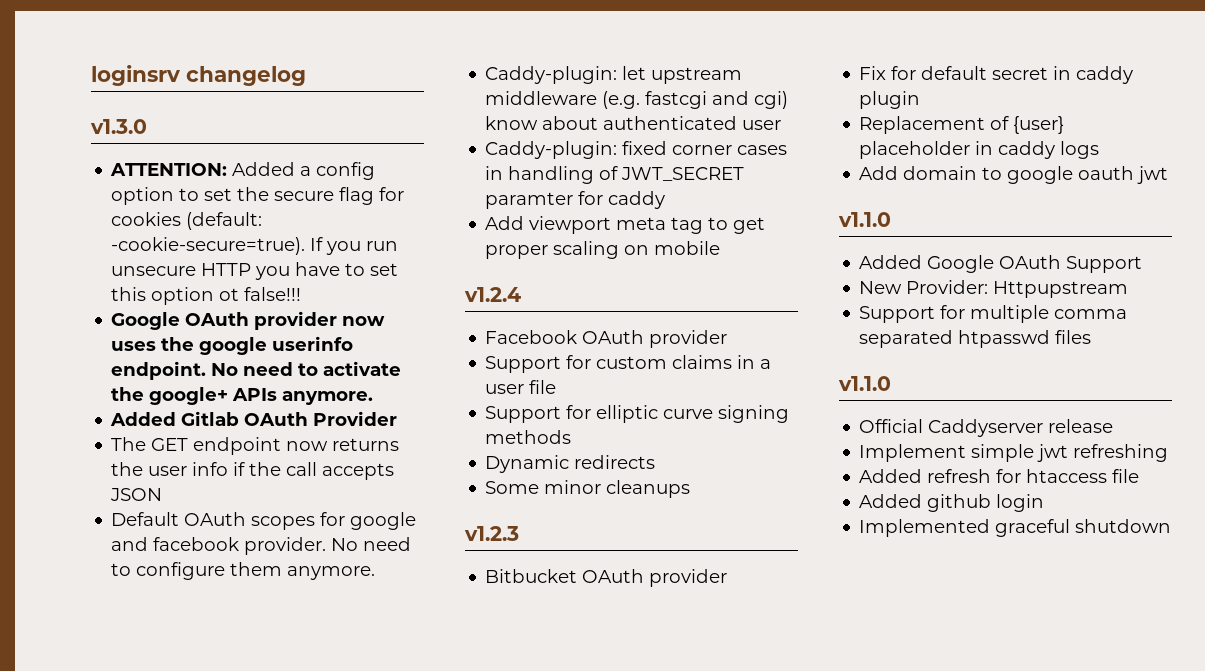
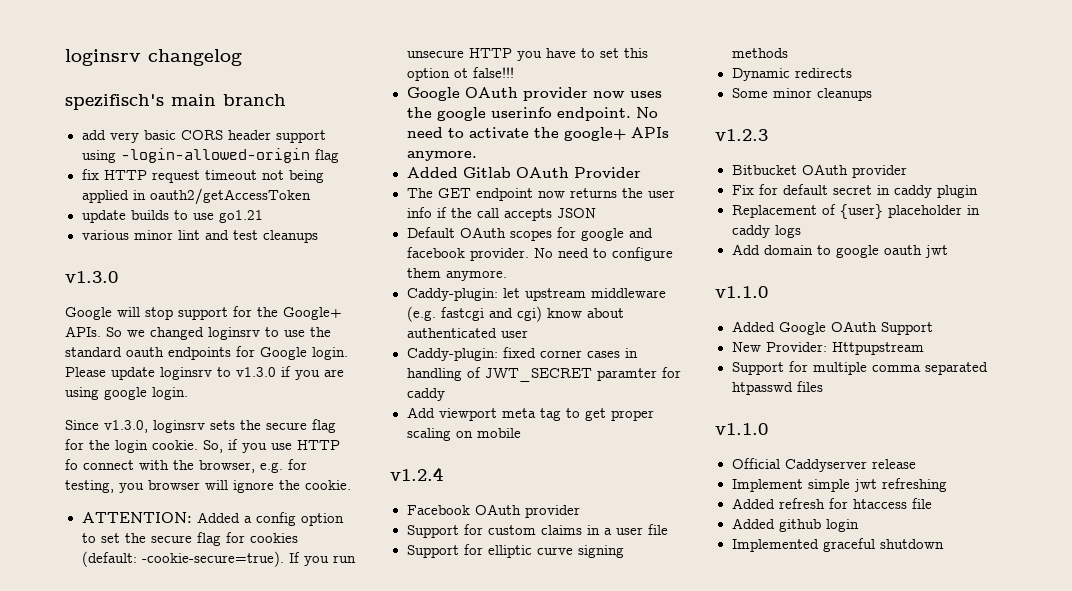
[90,119,147,134] v1.3.0 -> [65,94,286,110] [81,130,326,143] [81,148,339,163] [81,169,324,183] [81,188,311,205] [81,210,263,223] [81,230,318,243] [65,271,118,283] [65,306,342,320] [65,326,331,340] [65,346,348,360] [65,366,344,380] [65,387,188,400] [65,419,336,433] [65,439,340,453] [65,459,307,473] [65,480,351,493] spezifisch's main branch // add very basic CORS header support using -login-allowed-origin flag // fix HTTP request timeout not being applied in oauth2/getAccessToken // update builds to use go1.21 // various minor lint and test cleanups // v1.3.0 // Google will stop support for the Google+ APIs. So we changed loginsrv to use the standard oauth endpoints for Google login. Please update loginsrv to v1.3.0 if you are using google login. // Since v1.3.0, loginsrv sets the secure flag for the login cookie. So, if you use HTTP fo connect with the browser, e.g. for testing, you browser will ignore the cookie.

